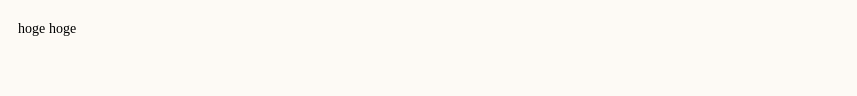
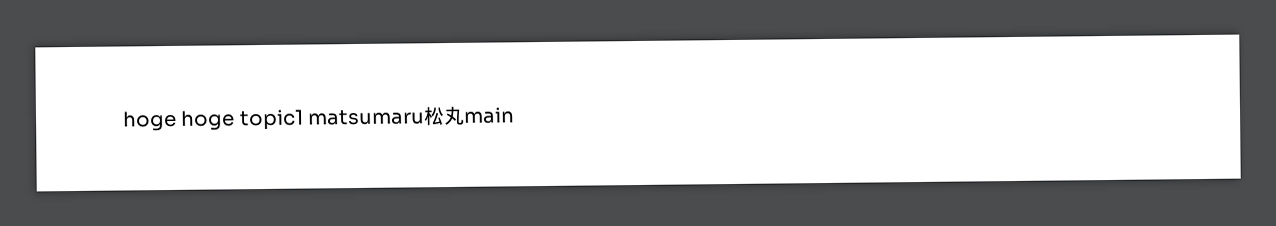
(76, 29) none -> [238,105,516,131] topic1 matsumaru松丸main

